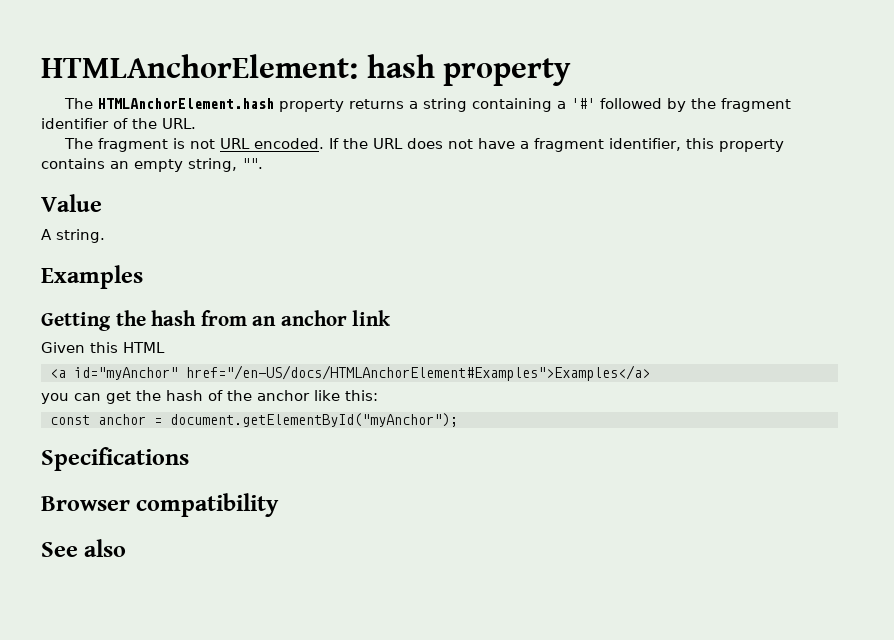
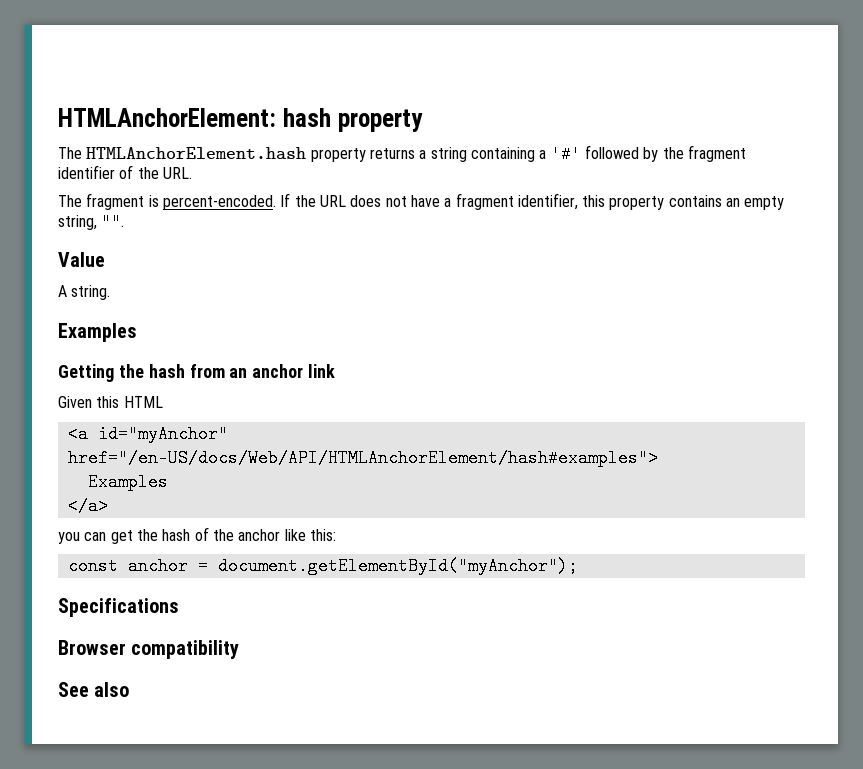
[189,138,324,149] not URL encoded. -> [162,195,276,210] percent-encoded.
[186,365,650,381] href="/en-US/docs/HTMLAnchorElement#Examples">Examples</a> -> [67,449,658,467] [87,473,168,491] [67,497,108,515] href="/en-US/docs/Web/API/HTMLAnchorElement/hash#examples"> // Examples // </a>

